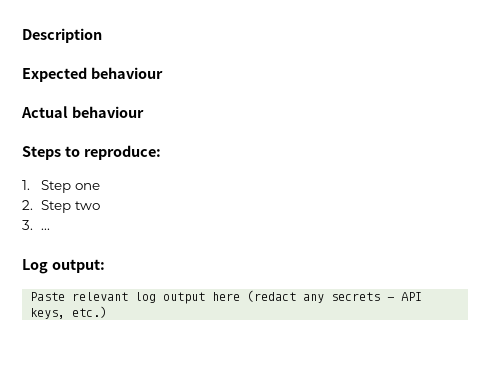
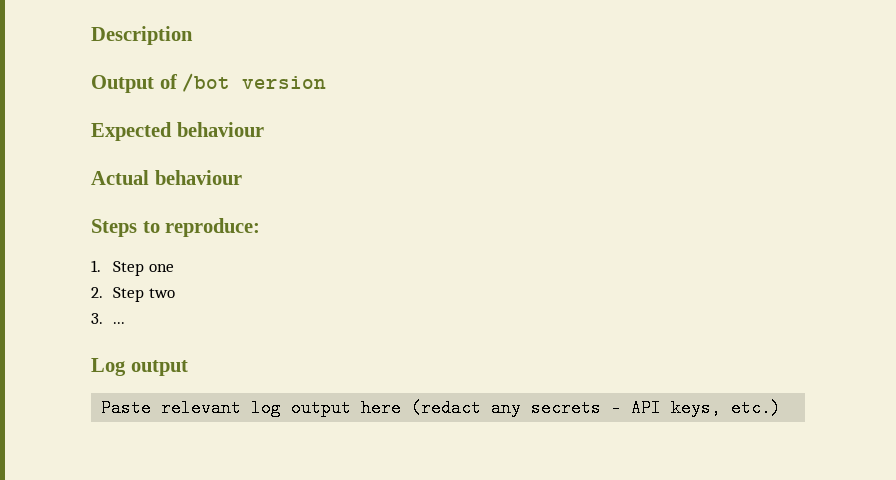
(102, 35) none -> [91,73,327,93] // Output of /bot version
[51,259,105,273] output: -> [130,360,188,376] output

